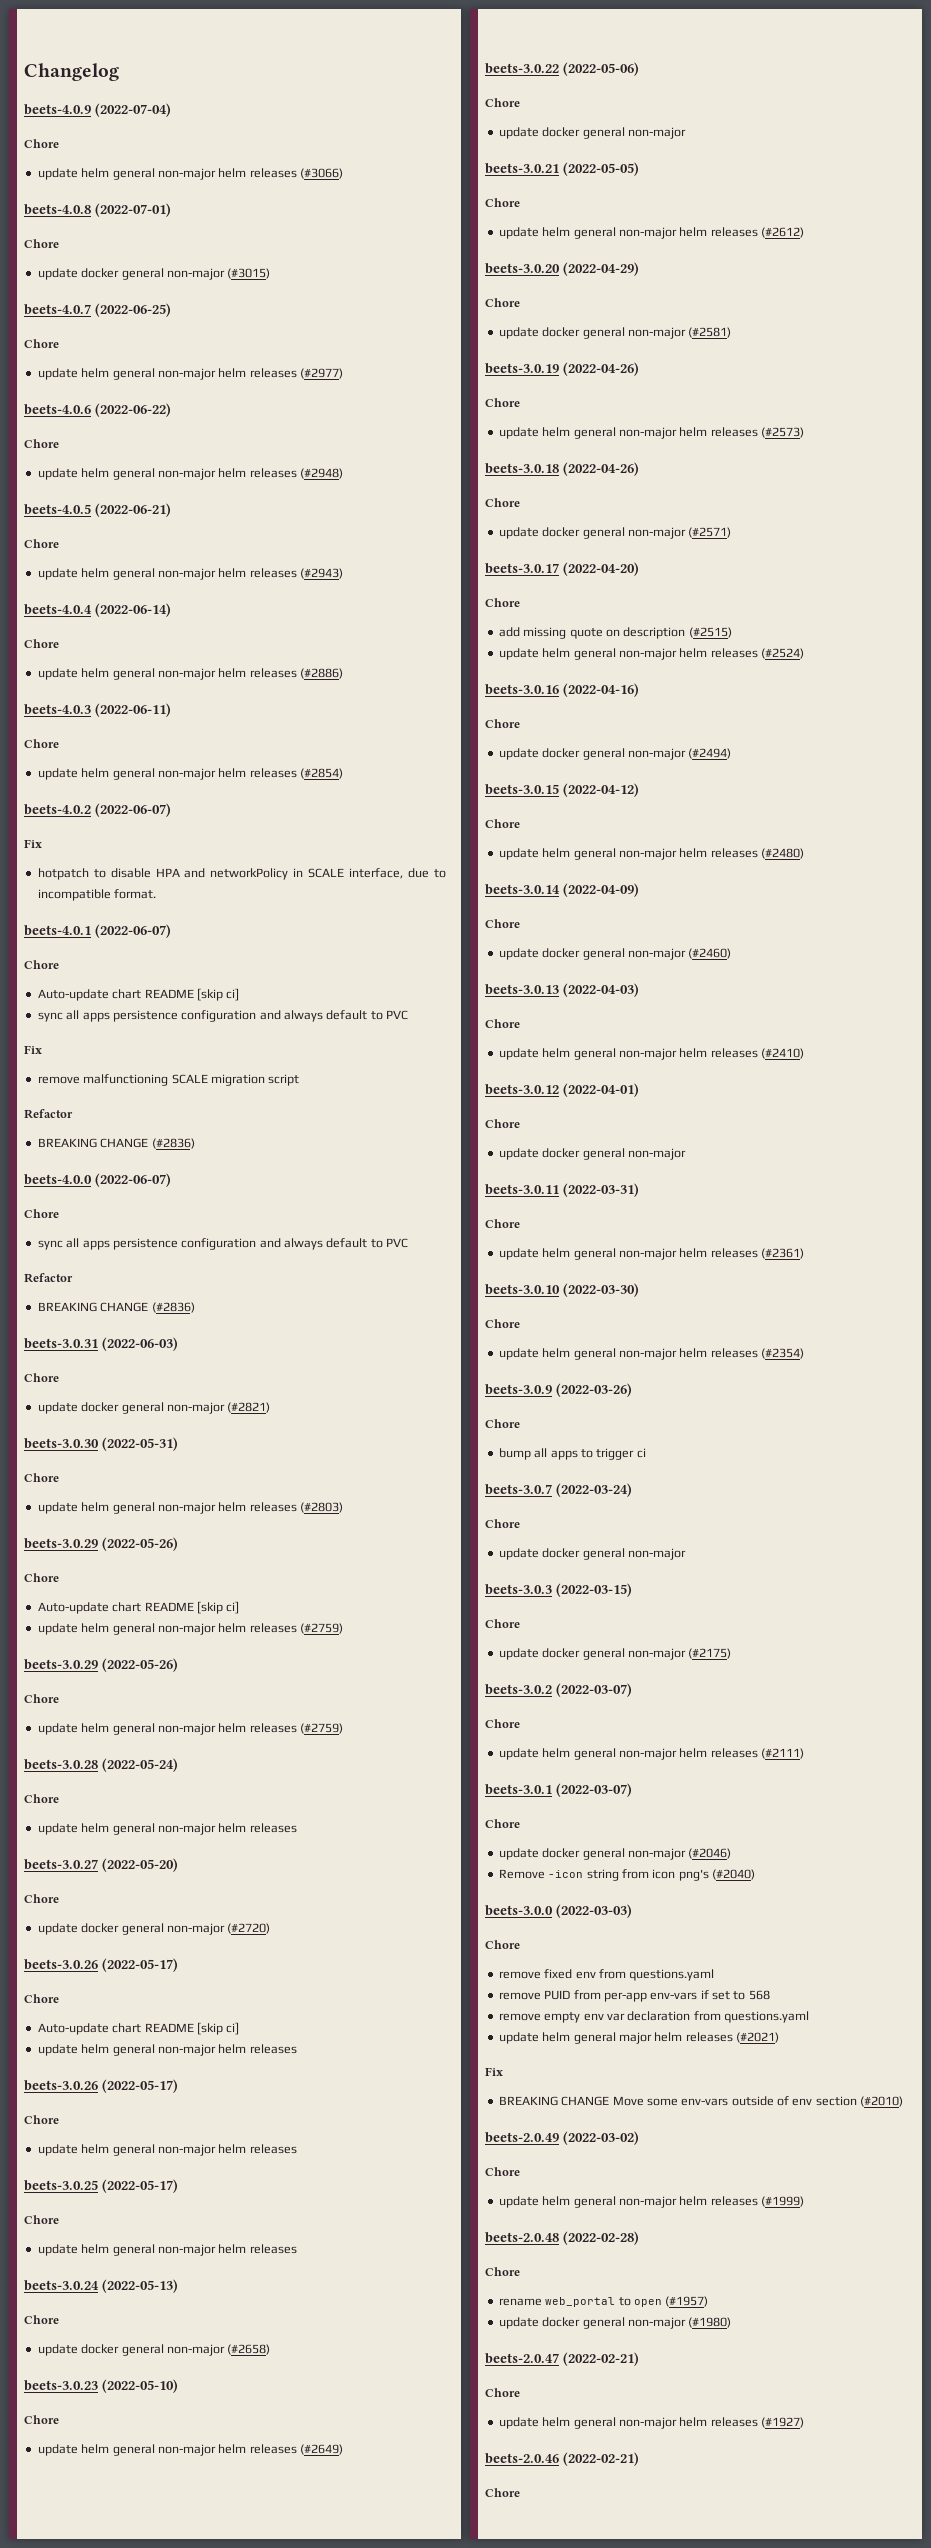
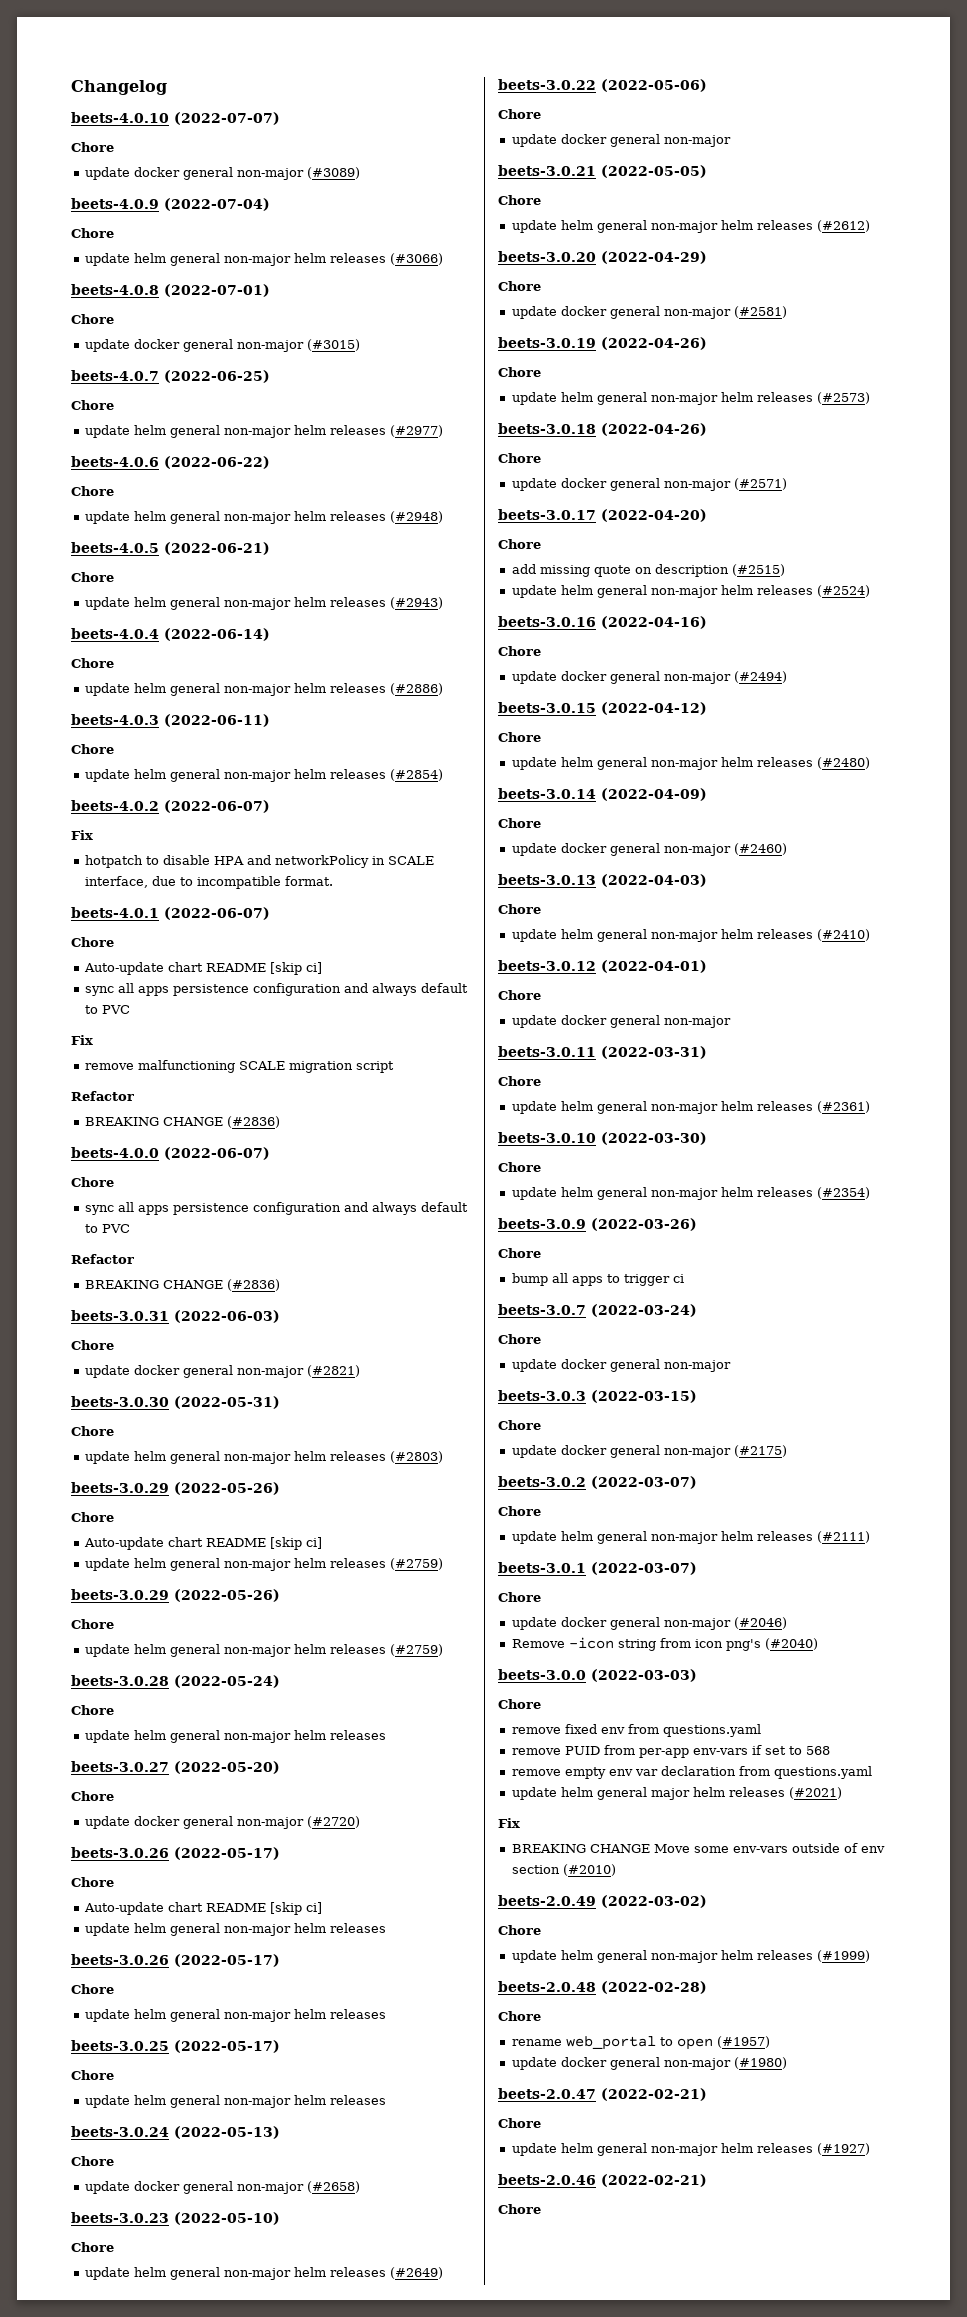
(119, 72) none -> [71,112,280,125] [71,142,114,152] [84,167,360,180] // beets-4.0.10 (2022-07-07) // Chore // update docker general non-major (#3089)

